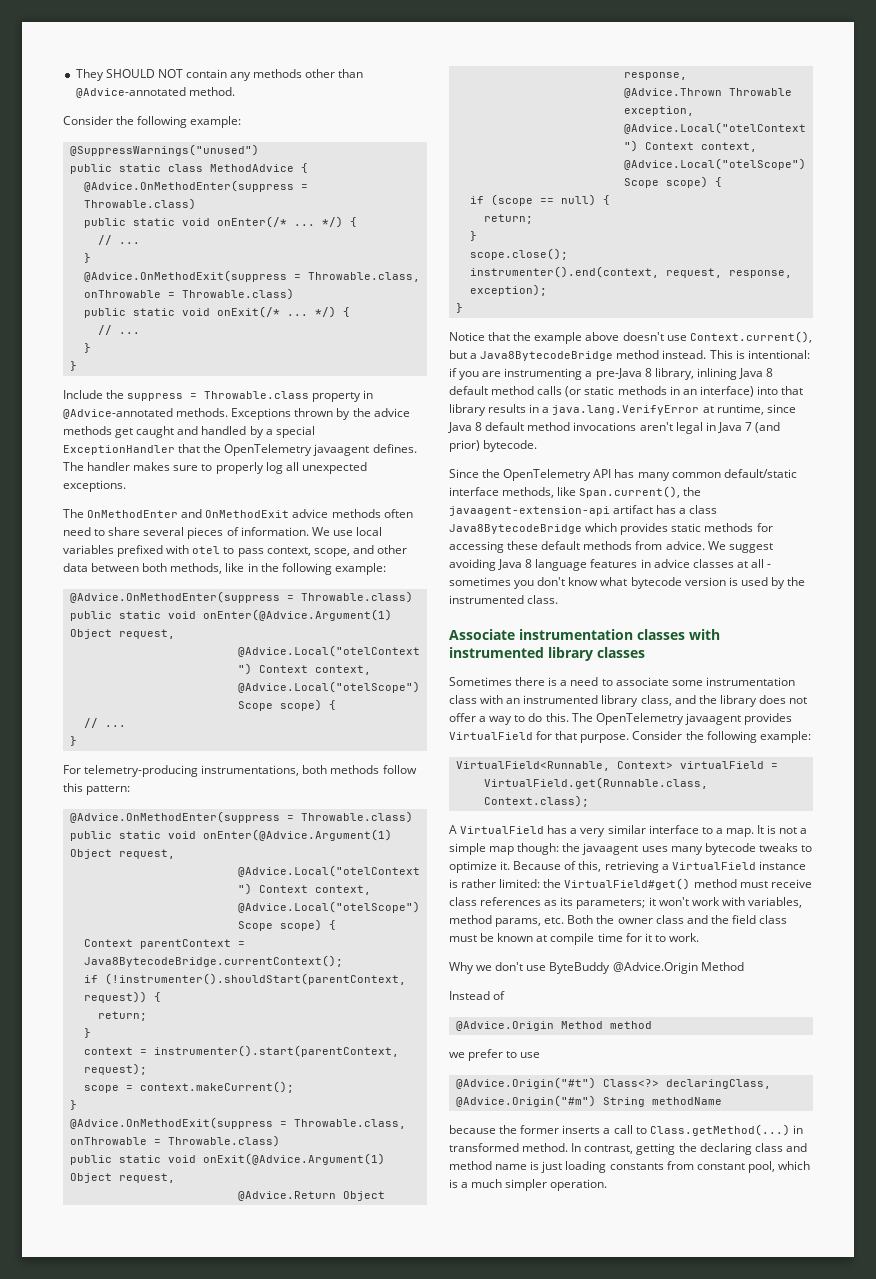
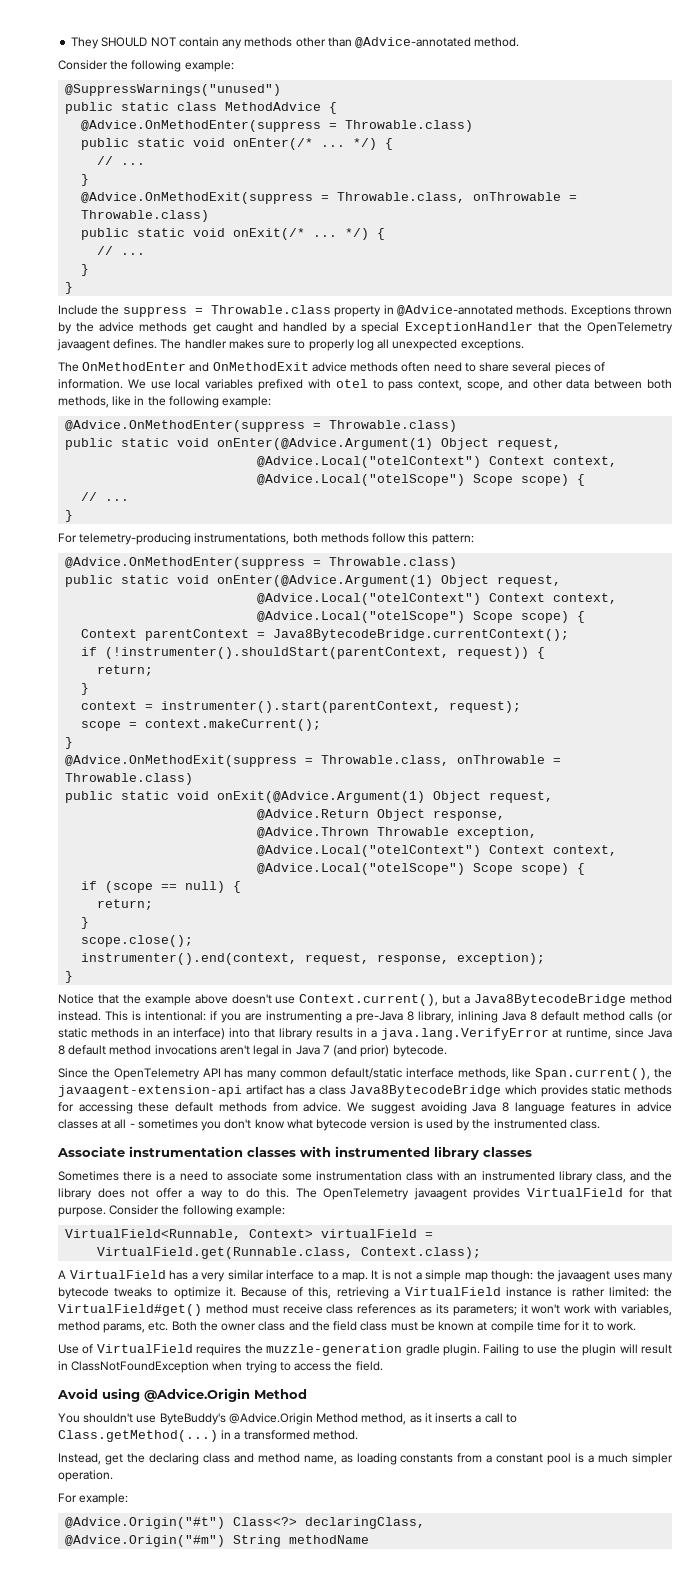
[449,962,744,974] [449,991,506,1000] [455,1021,652,1031] [449,1049,541,1061] Why we don't use ByteBuddy @Advice.Origin Method // Instead of // @Advice.Origin Method method // we prefer to use -> [58,1344,673,1356] [58,1361,383,1373] [57,1388,307,1402] [58,1413,517,1425] [58,1430,358,1442] [58,1453,673,1465] [58,1470,113,1482] [58,1493,129,1505] Use of VirtualField requires the muzzle-generation gradle plugin. Failing to use the plugin will result in ClassNotFoundException when trying to access the field. // Avoid using @Advice.Origin Method // You shouldn't use ByteBuddy's @Advice.Origin Method method, as it inserts a call to Class.getMethod(...) in a transformed method. // Instead, get the declaring class and method name, as loading constants from a constant pool is a much simpler operation. // For example:
[449,1124,803,1136] [449,1143,807,1155] [449,1161,810,1173] [449,1179,608,1191] // because the former inserts a call to Class.getMethod(...) in transformed method. In contrast, getting the declaring class and method name is just loading constants from constant pool, which is a much simpler operation. -> (370, 1539) none

